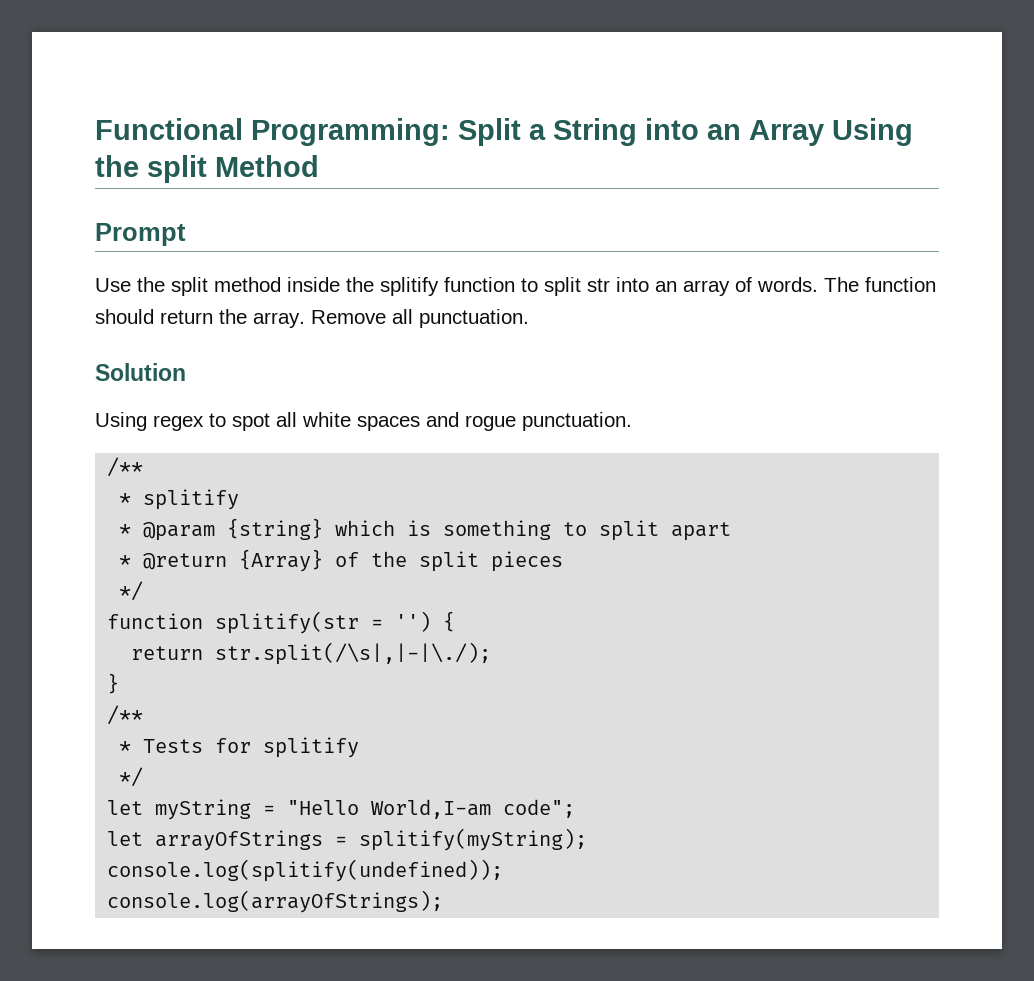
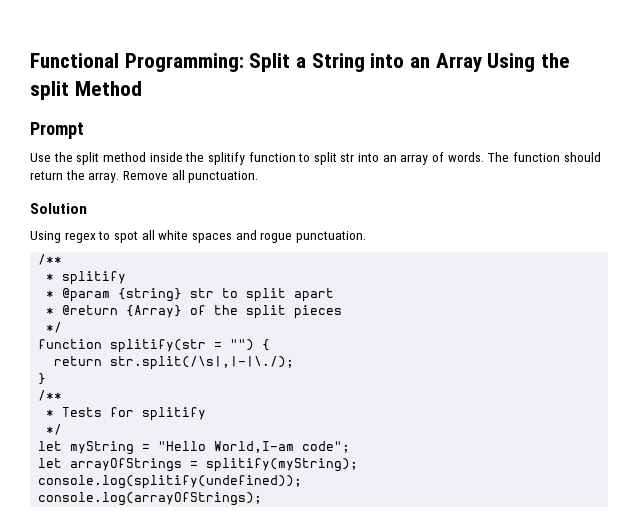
[335,520,552,540] which is something -> [190,288,215,298] str
[395,611,432,632] '') -> [230,339,255,351] "")

